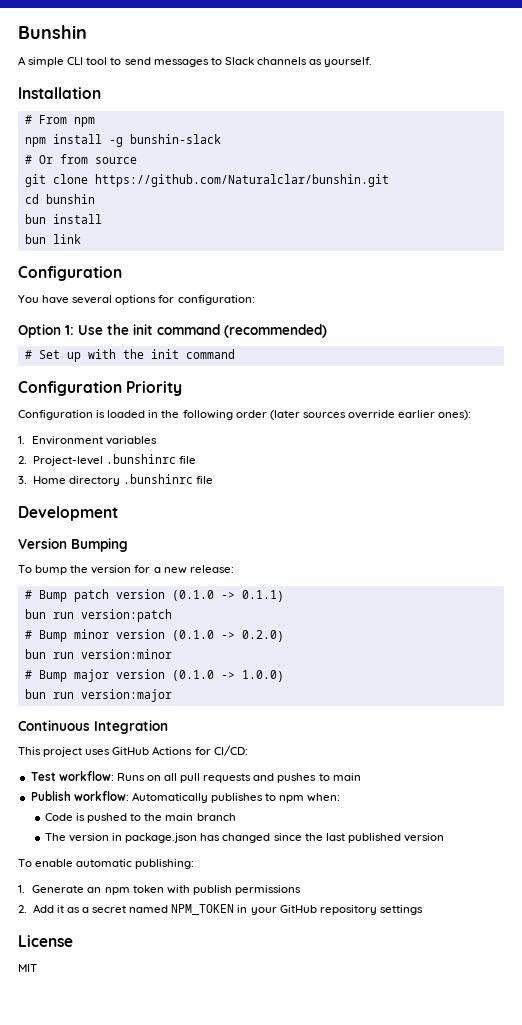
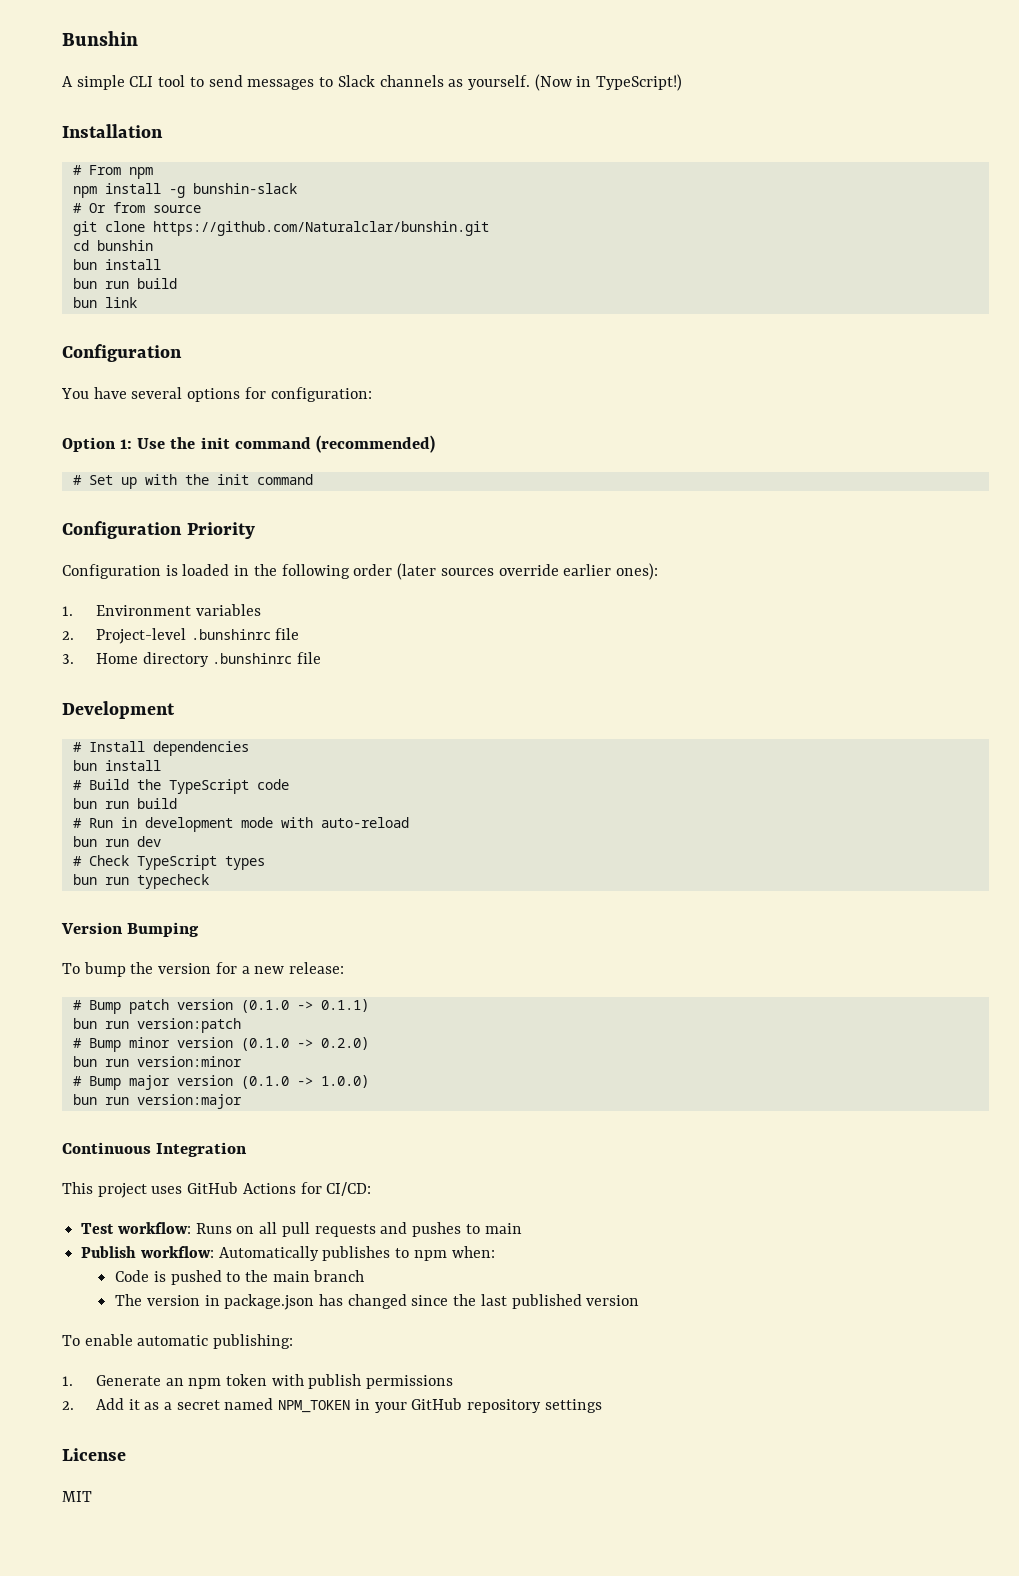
(373, 62) none -> [534,74,683,91] (Now in TypeScript!)
(102, 219) none -> [72,278,177,289] // bun run build
(118, 513) none -> [72,741,249,756] [72,760,161,771] [72,779,289,794] [72,798,177,809] [72,817,409,832] [72,836,161,847] [72,855,265,870] [72,874,209,889] // # Install dependencies // bun install // # Build the TypeScript code // bun run build // # Run in development mode with auto-reload // bun run dev // # Check TypeScript types // bun run typecheck

